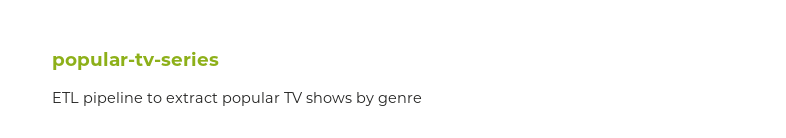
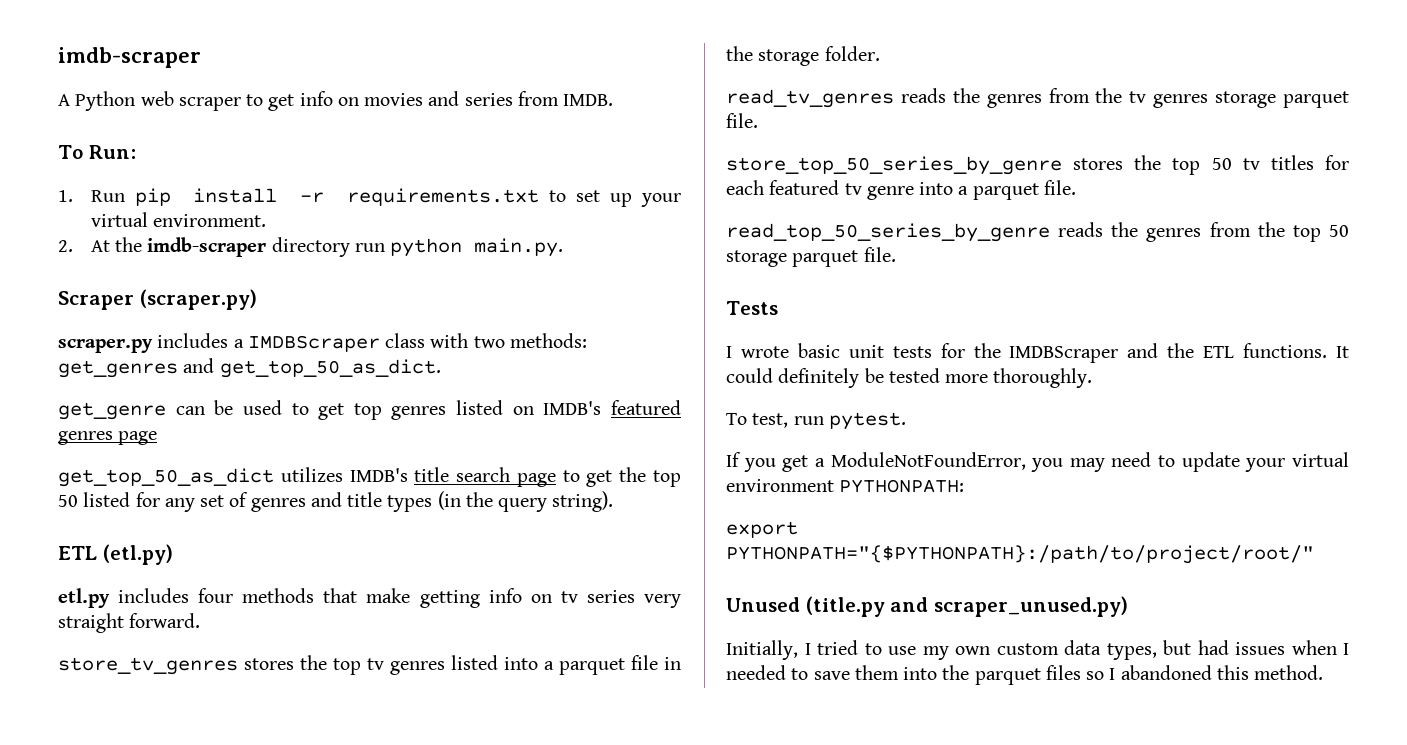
[52,51,219,70] [52,92,422,106] popular-tv-series // ETL pipeline to extract popular TV shows by genre -> [58,47,201,68] [58,91,614,111] [58,145,136,159] [58,188,681,207] [90,212,266,227] [58,237,564,257] [58,289,257,310] [58,333,587,353] [58,358,441,378] [58,400,681,420] [58,431,158,445] [58,467,682,487] [58,491,614,512] [58,544,173,565] [58,588,682,608] [58,613,201,633] [58,655,681,675] [726,46,880,66] [726,88,1350,108] [726,113,758,128] [726,155,1349,175] [726,180,1076,200] [726,222,1349,242] [726,247,896,267] [726,301,778,315] [726,343,1349,363] [726,368,1093,388] [726,412,906,430] [726,452,1349,472] [726,479,965,493] [726,521,798,538] [726,545,1314,564] [726,596,1128,617] [726,640,1349,660] [726,665,1324,685] imdb-scraper // A Python web scraper to get info on movies and series from IMDB. // To Run: // 1. Run pip install -r requirements.txt to set up your virtual environment. // 2. At the imdb-scraper directory run python main.py. // Scraper (scraper.py) // scraper.py includes a IMDBScraper class with two methods: get_genres and get_top_50_as_dict. // get_genre can be used to get top genres listed on IMDB's featured genres page // get_top_50_as_dict utilizes IMDB's title search page to get the top 50 listed for any set of genres and title types (in the query string). // ETL (etl.py) // etl.py includes four methods that make getting info on tv series very straight forward. // store_tv_genres stores the top tv genres listed into a parquet file in the storage folder. // read_tv_genres reads the genres from the tv genres storage parquet file. // store_top_50_series_by_genre stores the top 50 tv titles for each featured tv genre into a parquet file. // read_top_50_series_by_genre reads the genres from the top 50 storage parquet file. // Tests // I wrote basic unit tests for the IMDBScraper and the ETL functions. It could definitely be tested more thoroughly. // To test, run pytest. // If you get a ModuleNotFoundError, you may need to update your virtual environment PYTHONPATH: // export PYTHONPATH="{$PYTHONPATH}:/path/to/project/root/" // Unused (title.py and scraper_unused.py) // Initially, I tried to use my own custom data types, but had issues when I needed to save them into the parquet files so I abandoned this method.

